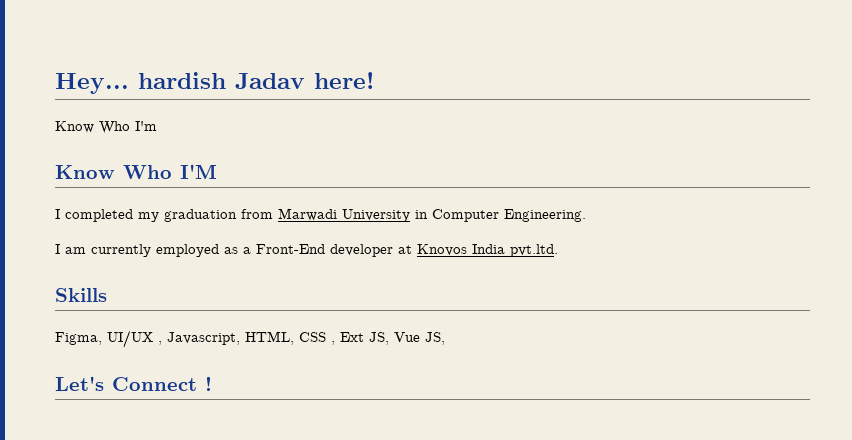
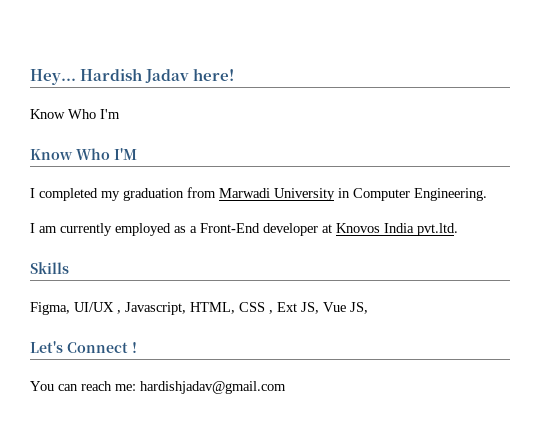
[138,72,226,89] hardish -> [80,68,143,81] Hardish
(212, 383) none -> [30,381,286,394] // You can reach me: hardishjadav@gmail.com

